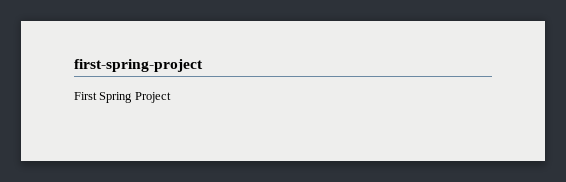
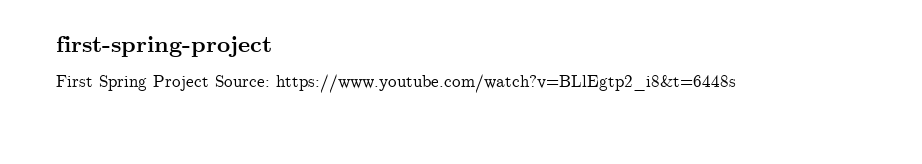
(171, 97) none -> [215,74,736,93] Source: https://www.youtube.com/watch?v=BLlEgtp2_i8&t=6448s

